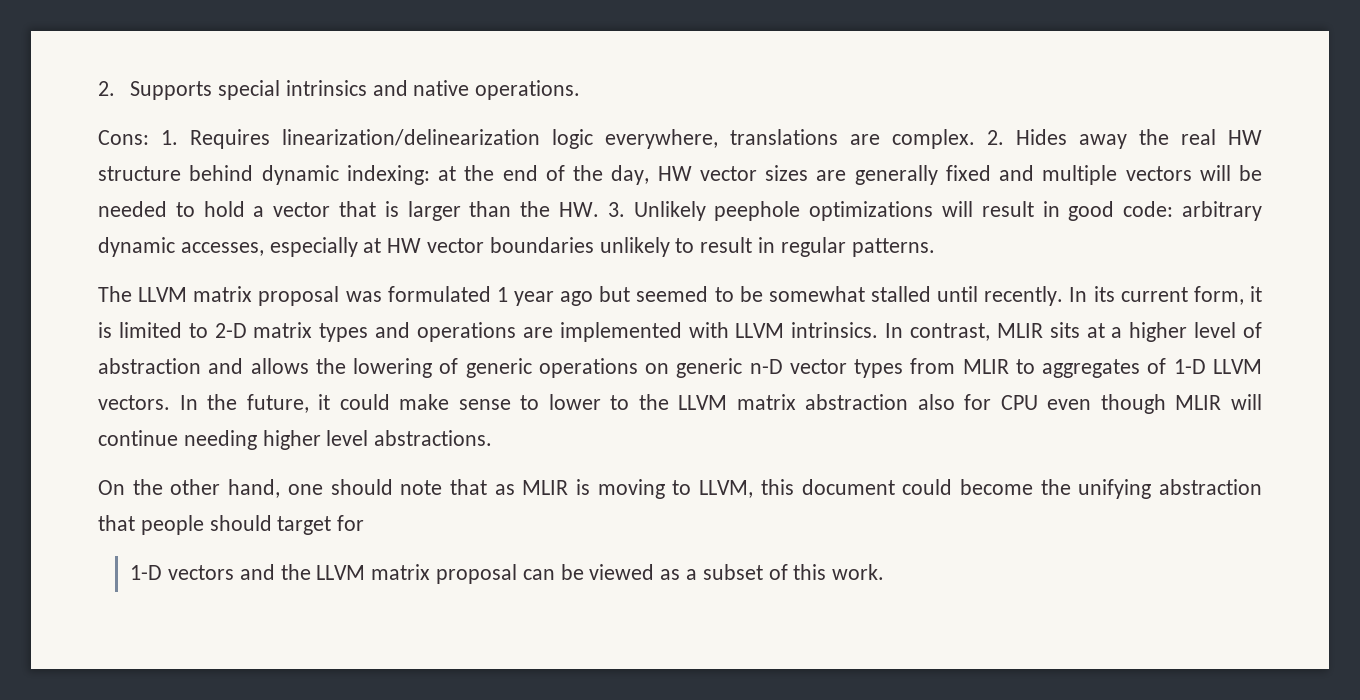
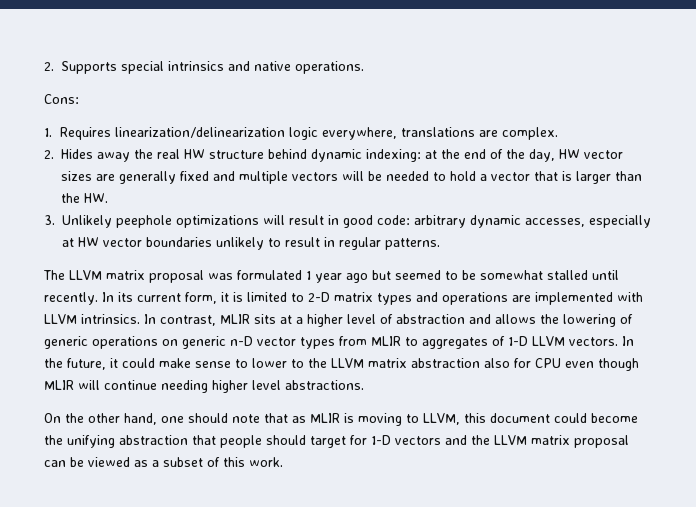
(149, 137) none -> (79, 99) //
(975, 139) none -> (558, 133) //
(600, 209) none -> (108, 198) //
(365, 523) // -> (367, 440) none

